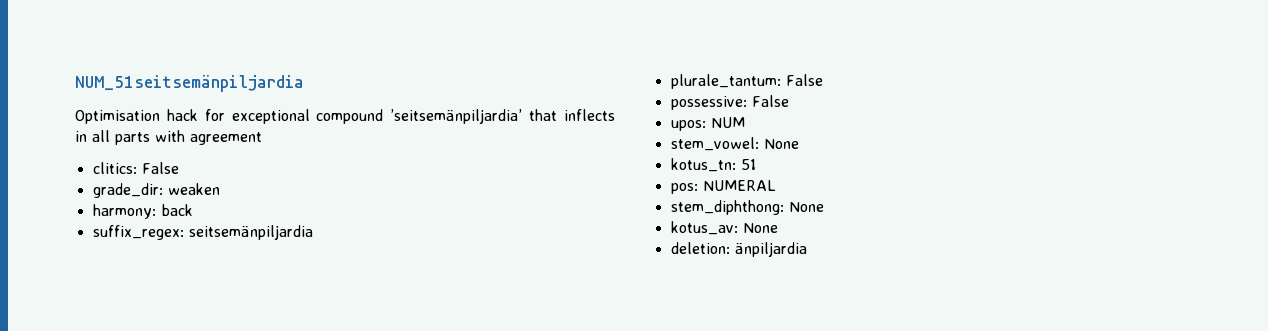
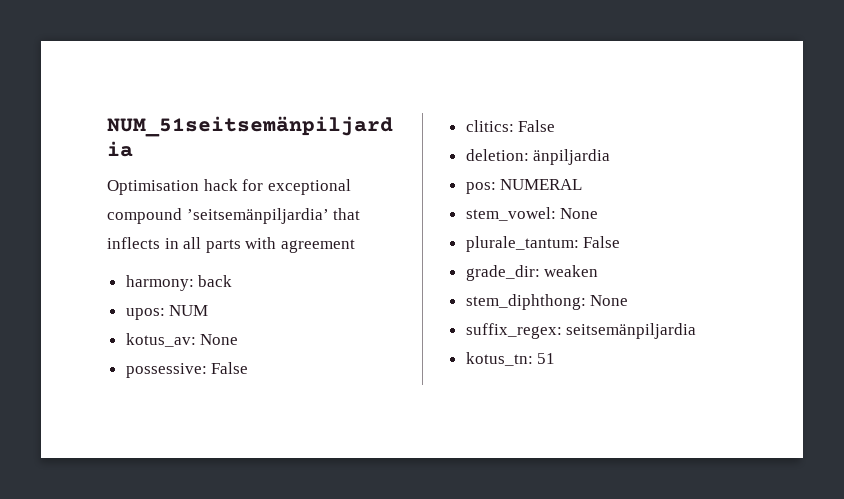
[92,162,137,174] clitics: -> [125,275,233,291] [125,305,209,320] [125,333,239,347] [125,362,249,378] [465,120,556,132] [465,149,611,165] [465,179,583,194] [465,207,599,221] [465,236,579,252] harmony: back // upos: NUM // kotus_av: None // possessive: False // clitics: False // deletion: änpiljardia // pos: NUMERAL // stem_vowel: None // plurale_tantum:
[92,204,193,219] harmony: back -> [465,294,629,310] stem_diphthong: None
[670,74,823,89] [670,95,789,110] [670,117,745,131] [670,137,799,151] [670,158,756,172] [670,180,776,194] [670,200,824,215] [670,221,778,235] [670,242,807,257] plurale_tantum: False // possessive: False // upos: NUM // stem_vowel: None // kotus_tn: 51 // pos: NUMERAL // stem_diphthong: None // kotus_av: None // deletion: änpiljardia -> [465,352,556,366] kotus_tn: 51

